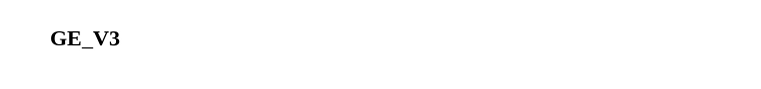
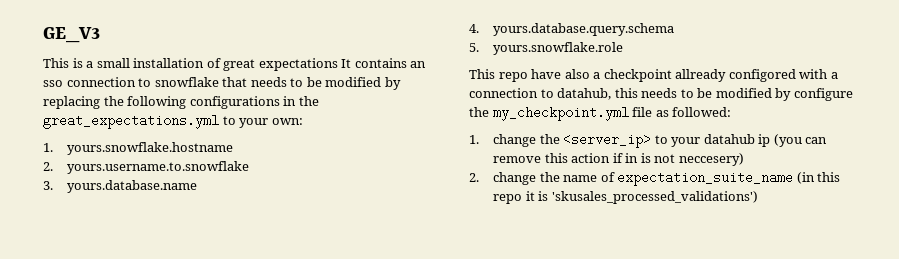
(121, 40) none -> [43,58,427,71] [43,77,401,90] [43,96,319,109] [43,114,303,129] [43,142,234,155] [43,161,250,174] [43,180,198,193] [469,23,675,36] [469,42,624,55] [469,69,838,82] [469,88,853,101] [469,106,732,121] [469,133,828,148] [493,153,744,166] [469,171,841,186] [493,191,758,204] // This is a small installation of great expectations It contains an sso connection to snowflake that needs to be modified by replacing the following configurations in the great_expectations.yml to your own: // 1. yours.snowflake.hostname // 2. yours.username.to.snowflake // 3. yours.database.name // 4. yours.database.query.schema // 5. yours.snowflake.role // This repo have also a checkpoint allready configored with a connection to datahub, this needs to be modified by configure the my_checkpoint.yml file as followed: // 1. change the <server_ip> to your datahub ip (you can remove this action if in is not neccesery) // 2. change the name of expectation_suite_name (in this repo it is 'skusales_processed_validations')

